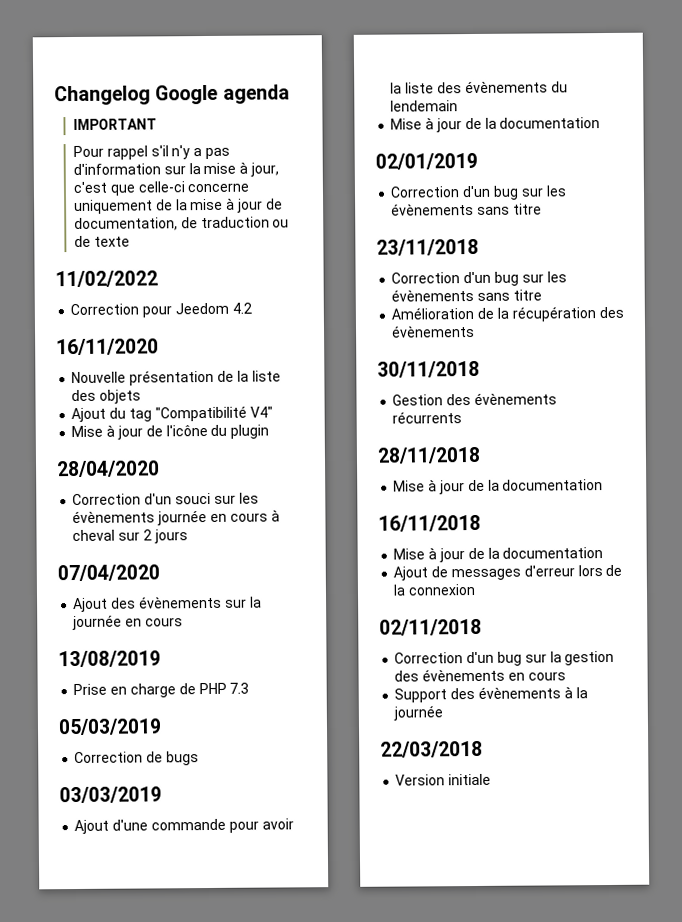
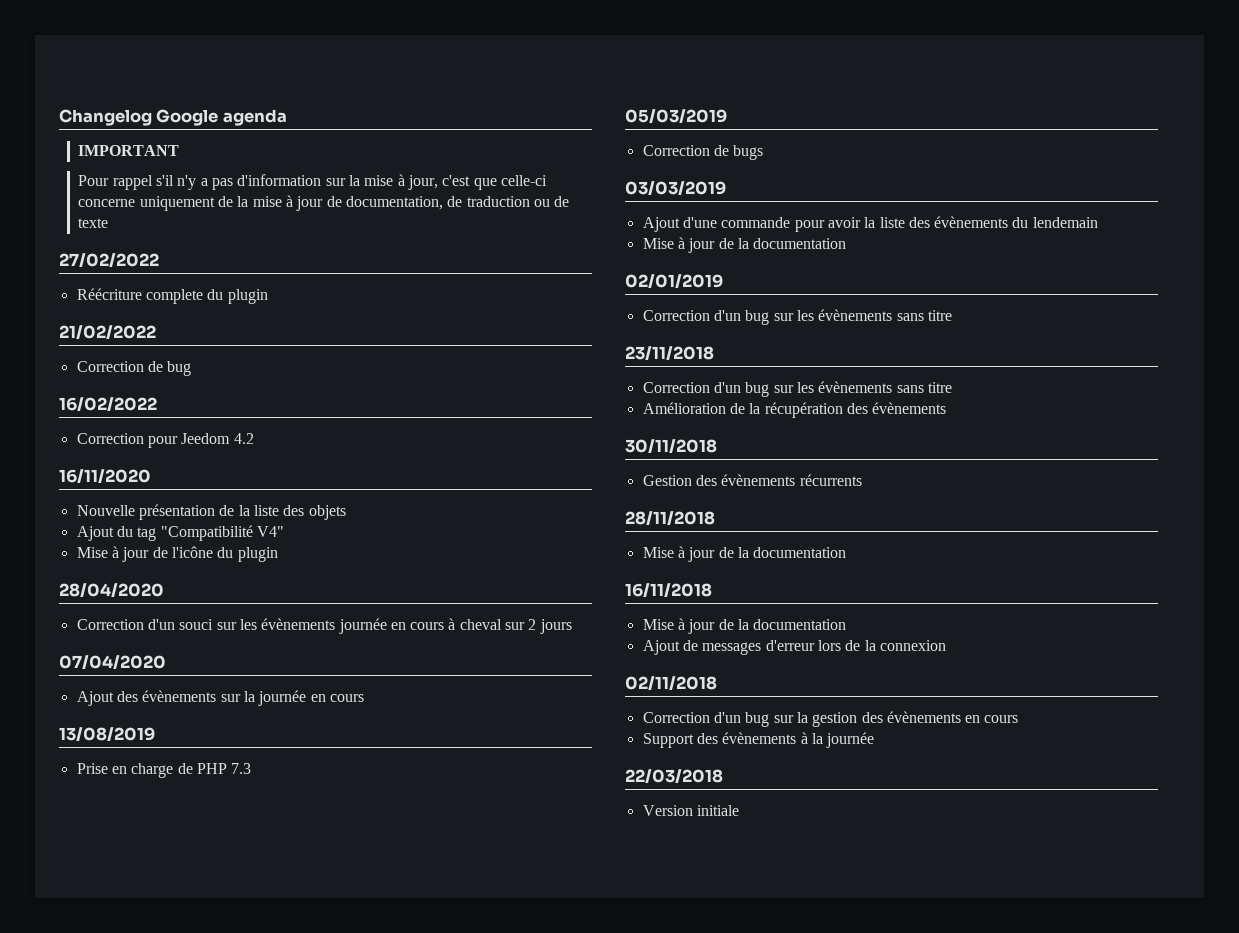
[55,270,158,288] 11/02/2022 -> [59,253,159,267] [76,288,268,304] [59,325,156,339] [76,361,192,376] [59,397,157,411] 27/02/2022 // Réécriture complete du plugin // 21/02/2022 // Correction de bug // 16/02/2022

